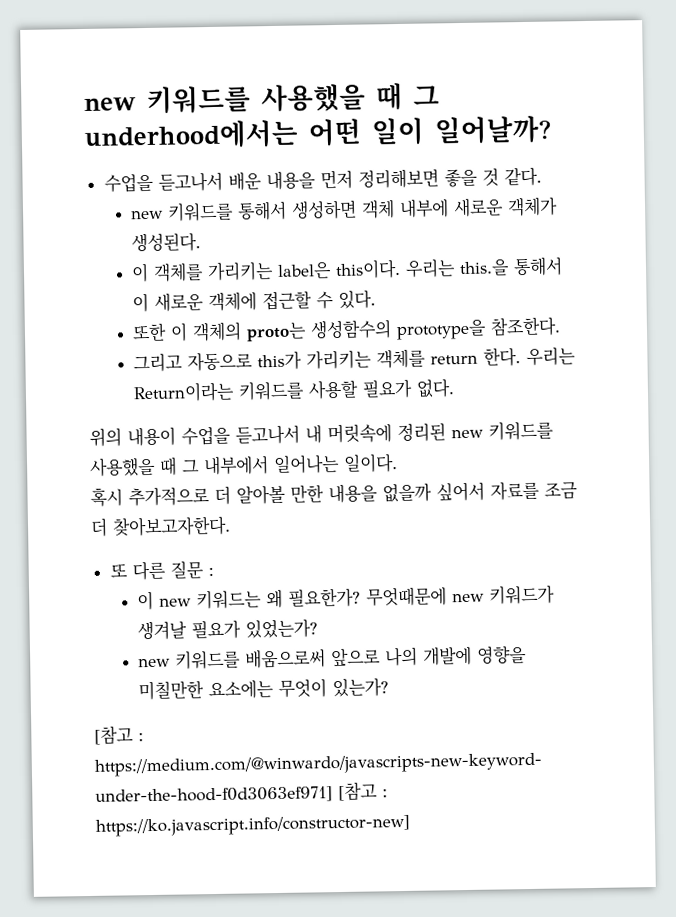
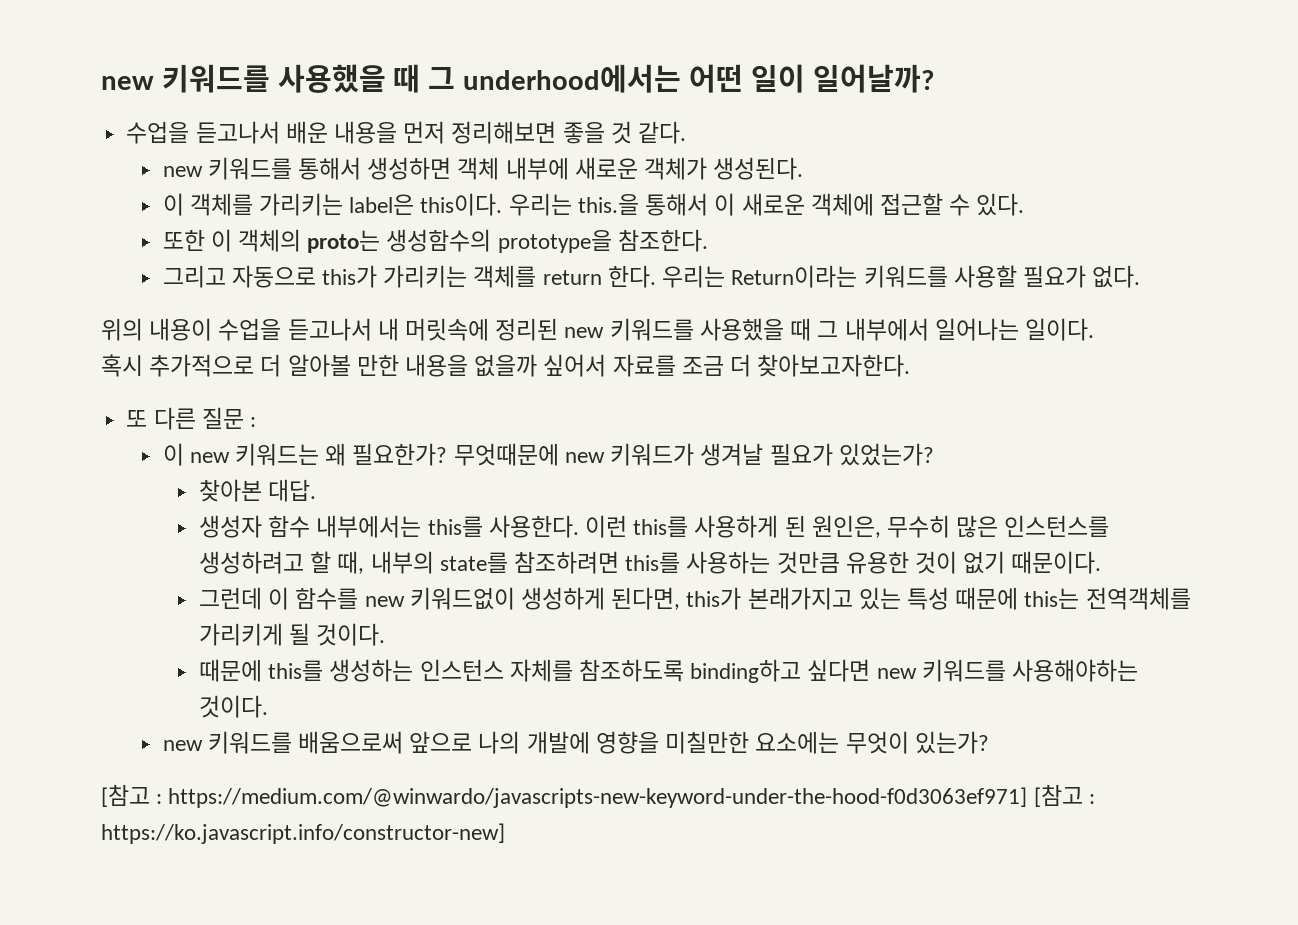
(319, 629) none -> [198,479,317,502] [198,515,1110,538] [198,551,1102,574] [198,587,1191,610] [198,623,386,646] [198,659,1139,683] [198,695,268,718] // 찾아본 대답. // 생성자 함수 내부에서는 this를 사용한다. 이런 this를 사용하게 된 원인은, 무수히 많은 인스턴스를 생성하려고 할 때, 내부의 state를 참조하려면 this를 사용하는 것만큼 유용한 것이 없기 때문이다. // 그런데 이 함수를 new 키워드없이 생성하게 된다면, this가 본래가지고 있는 특성 때문에 this는 전역객체를 가리키게 될 것이다. // 때문에 this를 생성하는 인스턴스 자체를 참조하도록 binding하고 싶다면 new 키워드를 사용해야하는 것이다.

